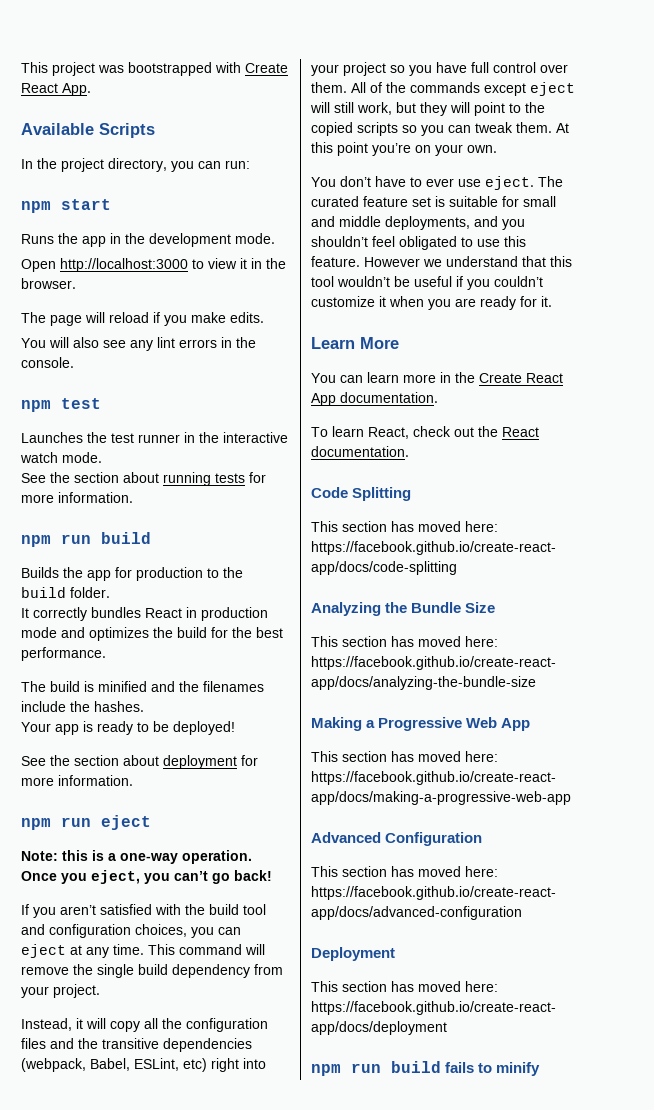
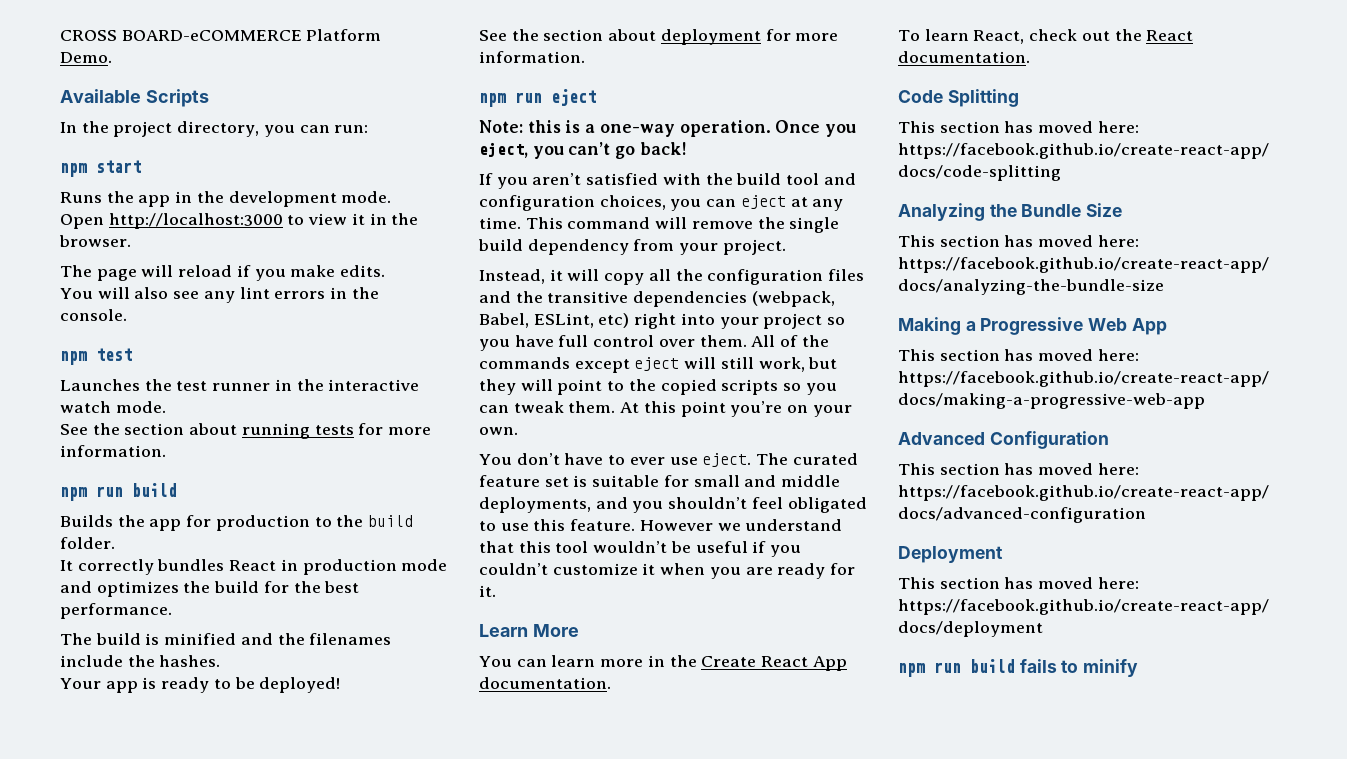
[21,62,288,76] [21,83,91,96] This project was bootstrapped with Create React App. -> [60,29,382,41] [60,52,112,63] CROSS BOARD-eCOMMERCE Platform // Demo.

